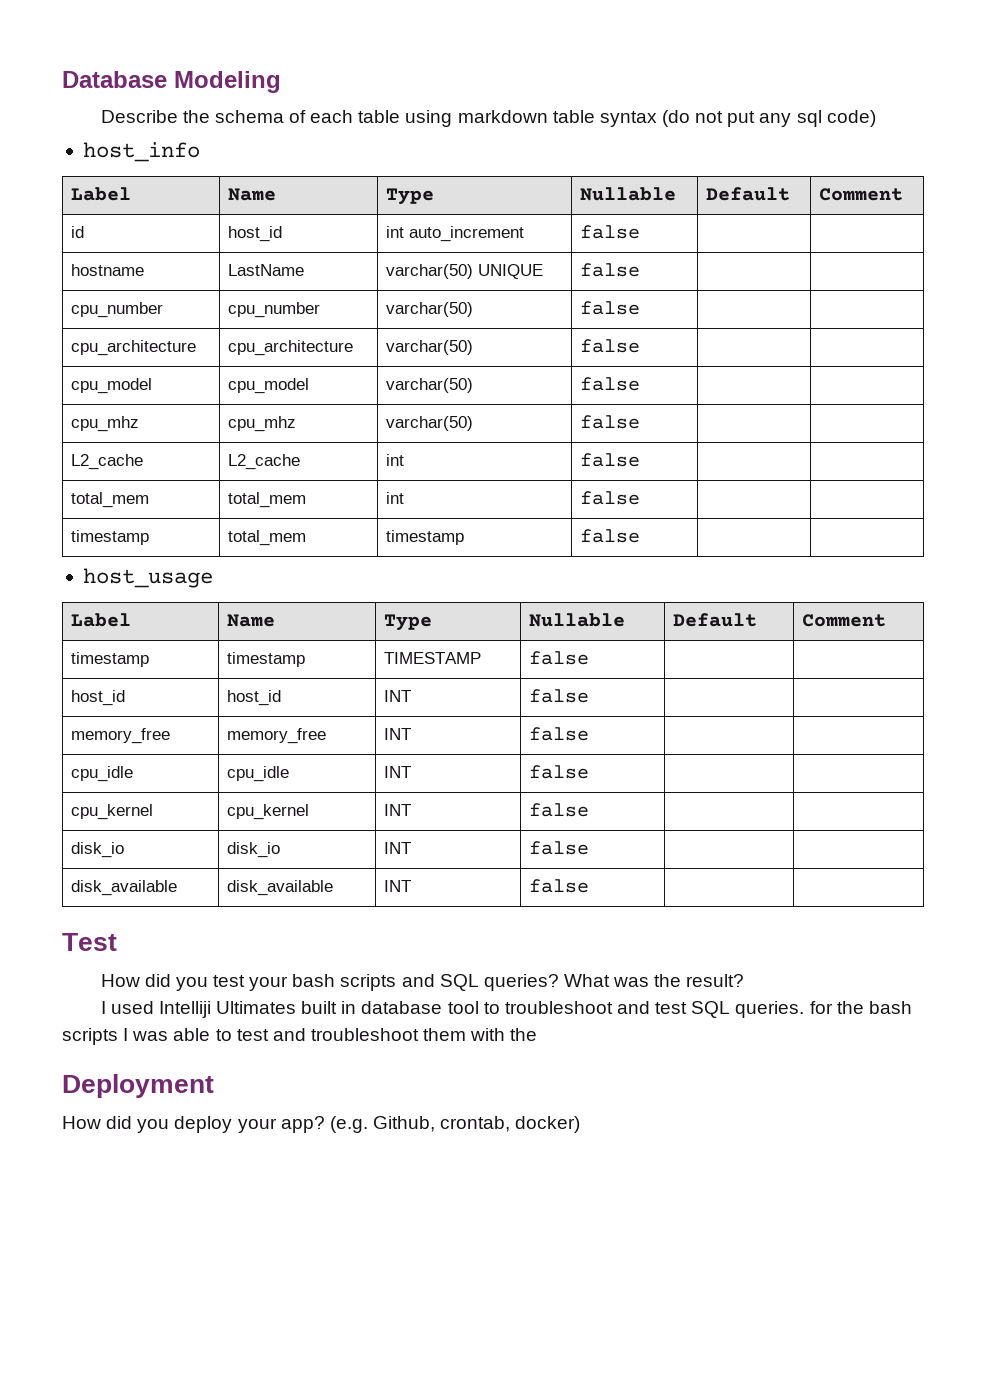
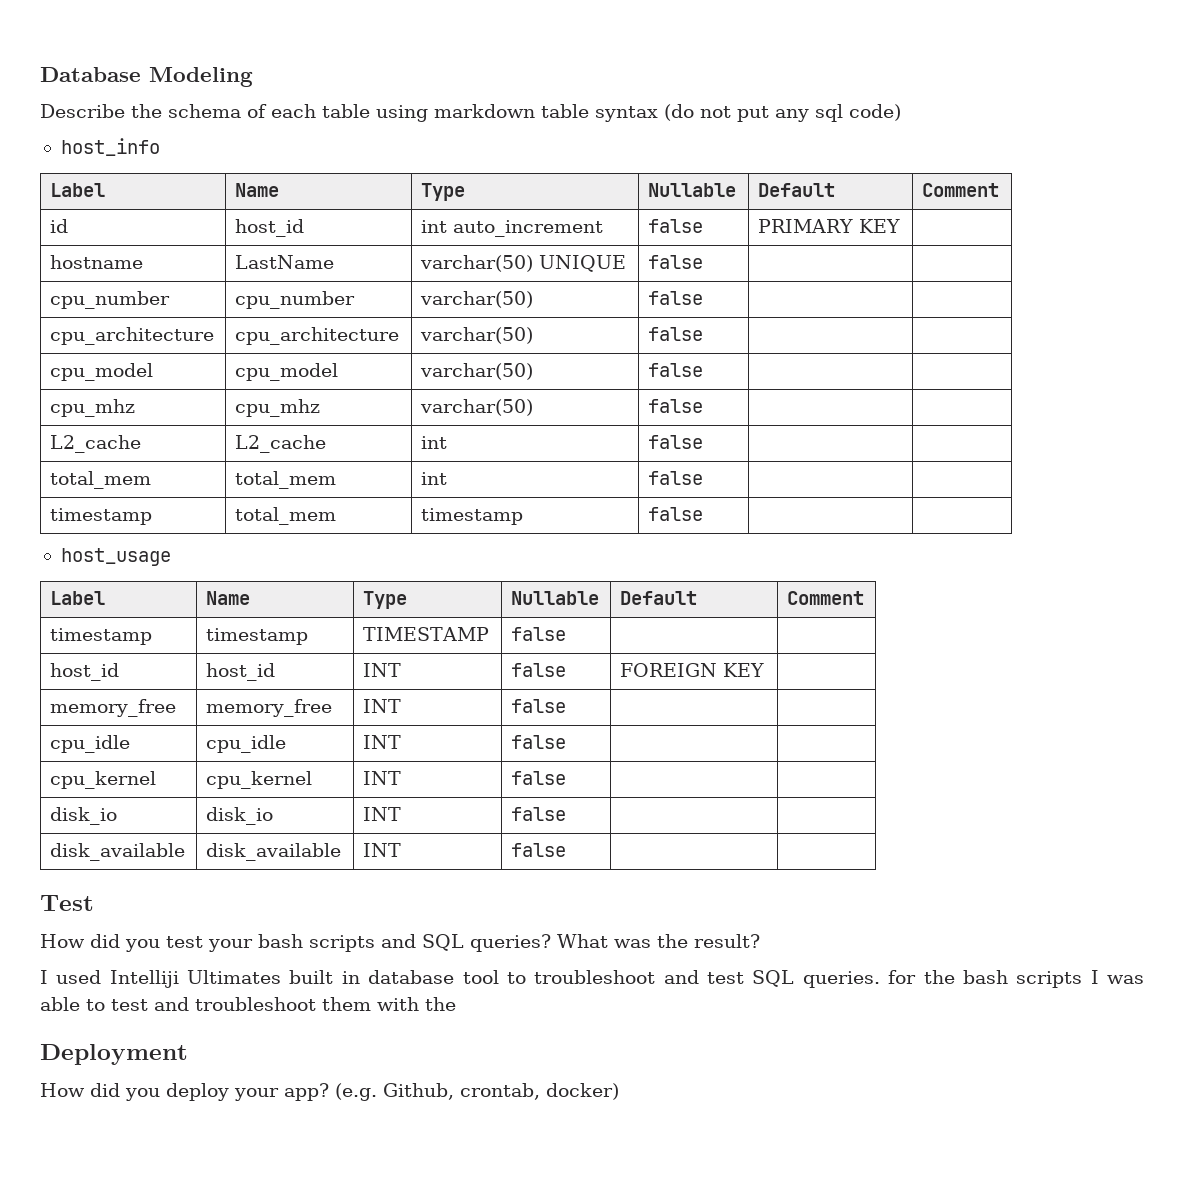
(641, 232) none -> [758,219,901,233] PRIMARY KEY
(590, 696) none -> [620,663,765,677] FOREIGN KEY

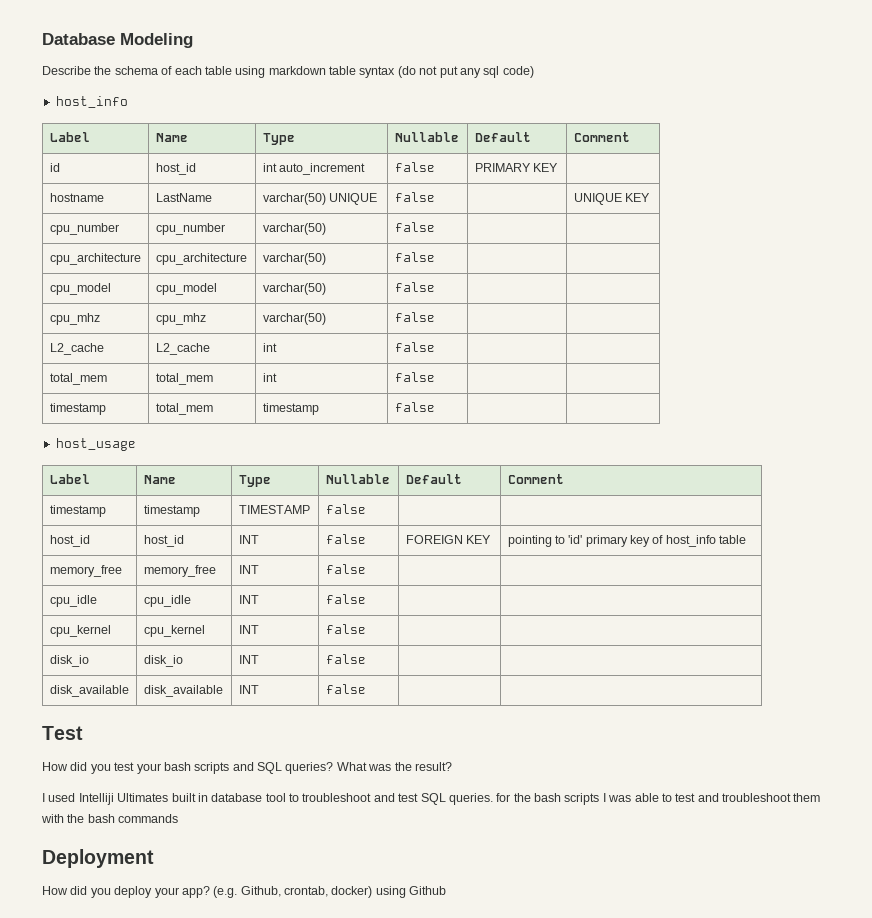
(704, 262) none -> [573,193,650,205] UNIQUE KEY
(765, 670) none -> [507,535,747,547] pointing to 'id' primary key of host_info table
(456, 1004) none -> [87,814,179,823] bash commands
(619, 1091) none -> [375,886,447,898] using Github

